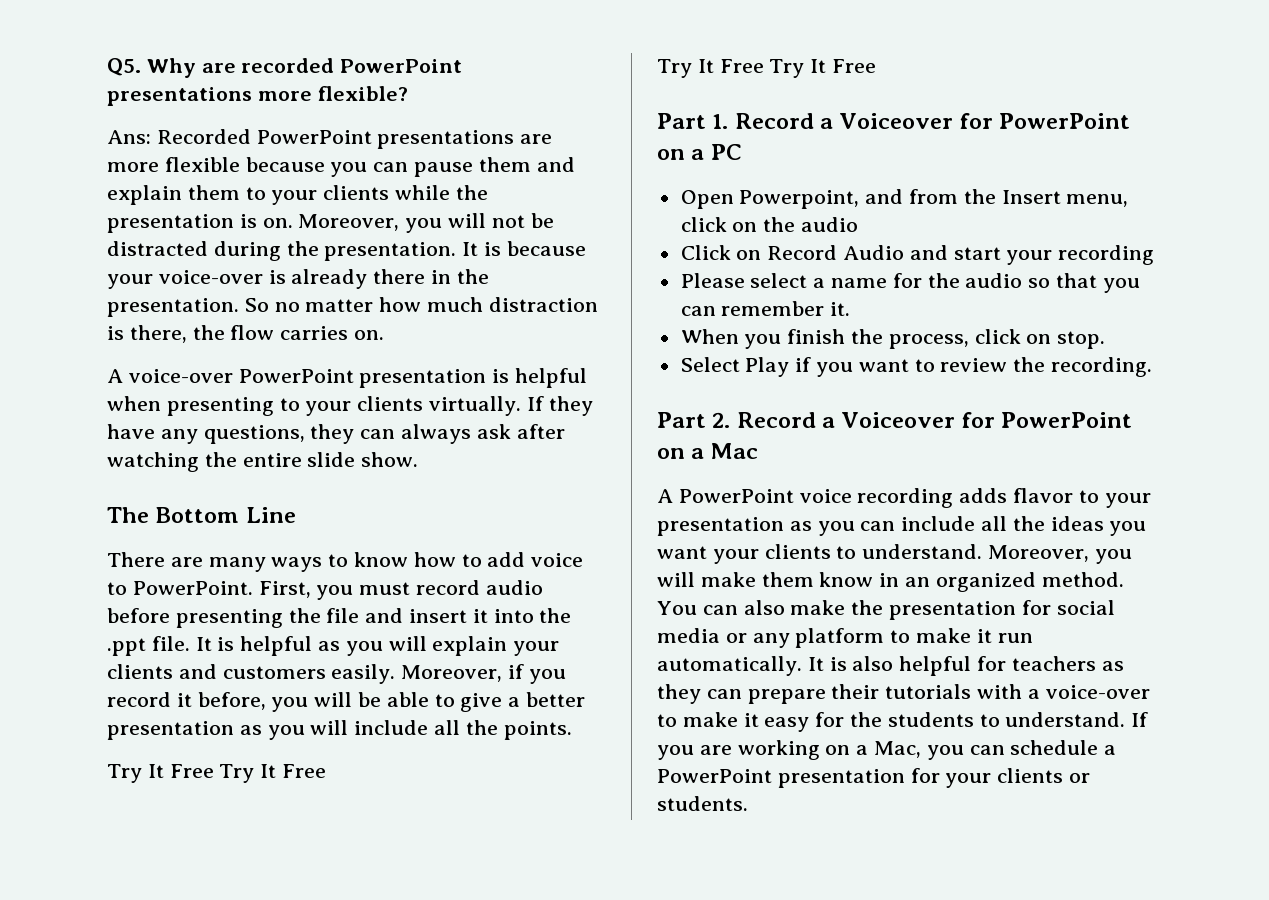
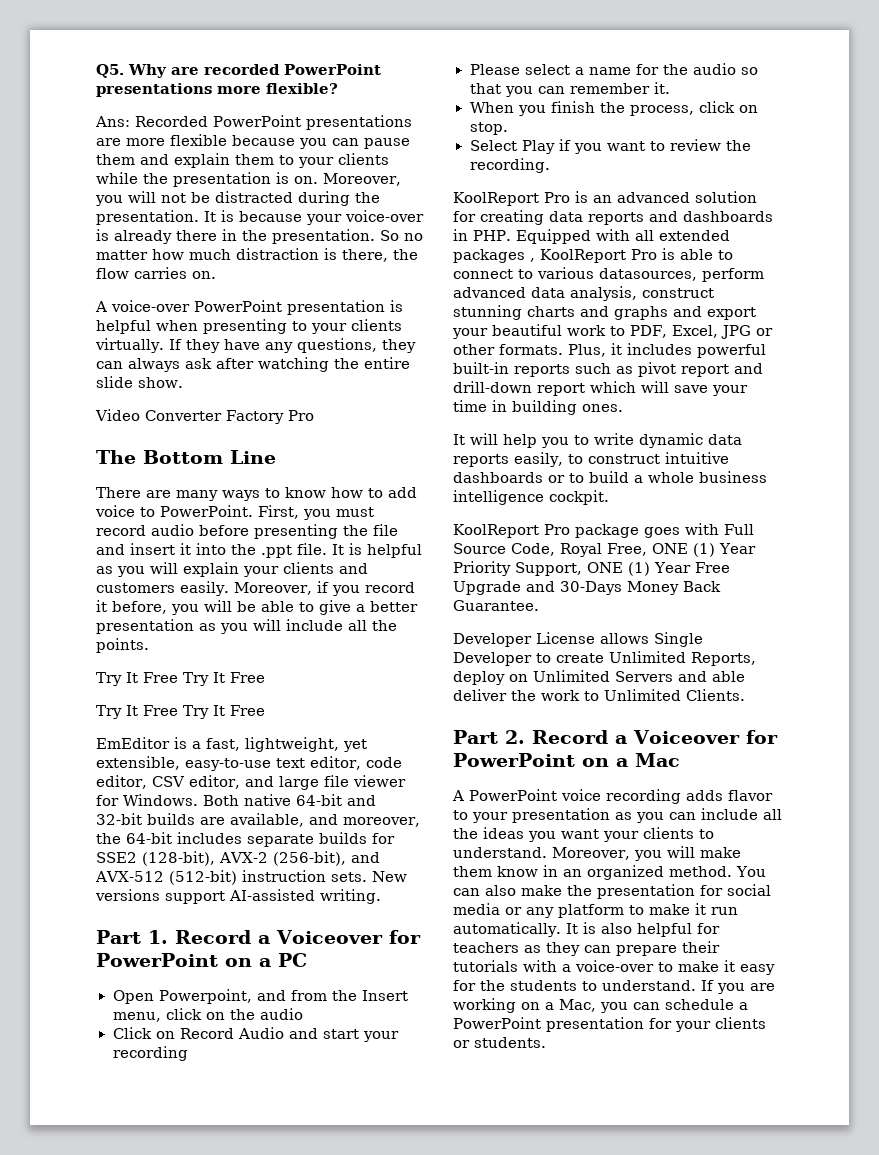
(419, 459) none -> [95,409,314,424] // Video Converter Factory Pro
(876, 66) none -> [96,737,367,752] [96,756,402,771] [96,775,406,790] [96,794,376,806] [96,813,420,827] [96,832,395,847] [96,851,380,866] [95,870,407,885] [95,889,381,904] // EmEditor is a fast, lightweight, yet extensible, easy-to-use text editor, code editor, CSV editor, and large file viewer for Windows. Both native 64-bit and 32-bit builds are available, and moreover, the 64-bit includes separate builds for SSE2 (128-bit), AVX-2 (256-bit), and AVX-512 (512-bit) instruction sets. New versions support AI-assisted writing.
(1153, 367) none -> [453,191,757,206] [453,210,773,225] [453,229,730,244] [453,248,733,263] [453,267,764,282] [453,286,714,301] [453,305,756,320] [452,324,773,339] [453,343,766,358] [453,362,763,377] [453,381,748,396] [453,400,623,415] [453,433,742,448] [453,452,729,467] [453,471,767,483] [453,490,609,505] [453,523,754,538] [453,543,756,557] [453,561,730,576] [453,581,721,595] [453,600,539,611] [453,632,703,647] [453,651,756,666] [453,670,745,685] [453,689,745,701] // KoolReport Pro is an advanced solution for creating data reports and dashboards in PHP. Equipped with all extended packages , KoolReport Pro is able to connect to various datasources, perform advanced data analysis, construct stunning charts and graphs and export your beautiful work to PDF, Excel, JPG or other formats. Plus, it includes powerful built-in reports such as pivot report and drill-down report which will save your time in building ones. // It will help you to write dynamic data reports easily, to construct intuitive dashboards or to build a whole business intelligence cockpit. // KoolReport Pro package goes with Full Source Code, Royal Free, ONE (1) Year Priority Support, ONE (1) Year Free Upgrade and 30-Days Money Back Guarantee. // Developer License allows Single Developer to create Unlimited Reports, deploy on Unlimited Servers and able deliver the work to Unlimited Clients.

